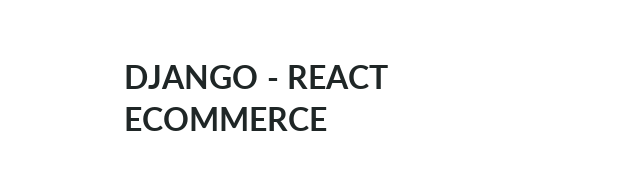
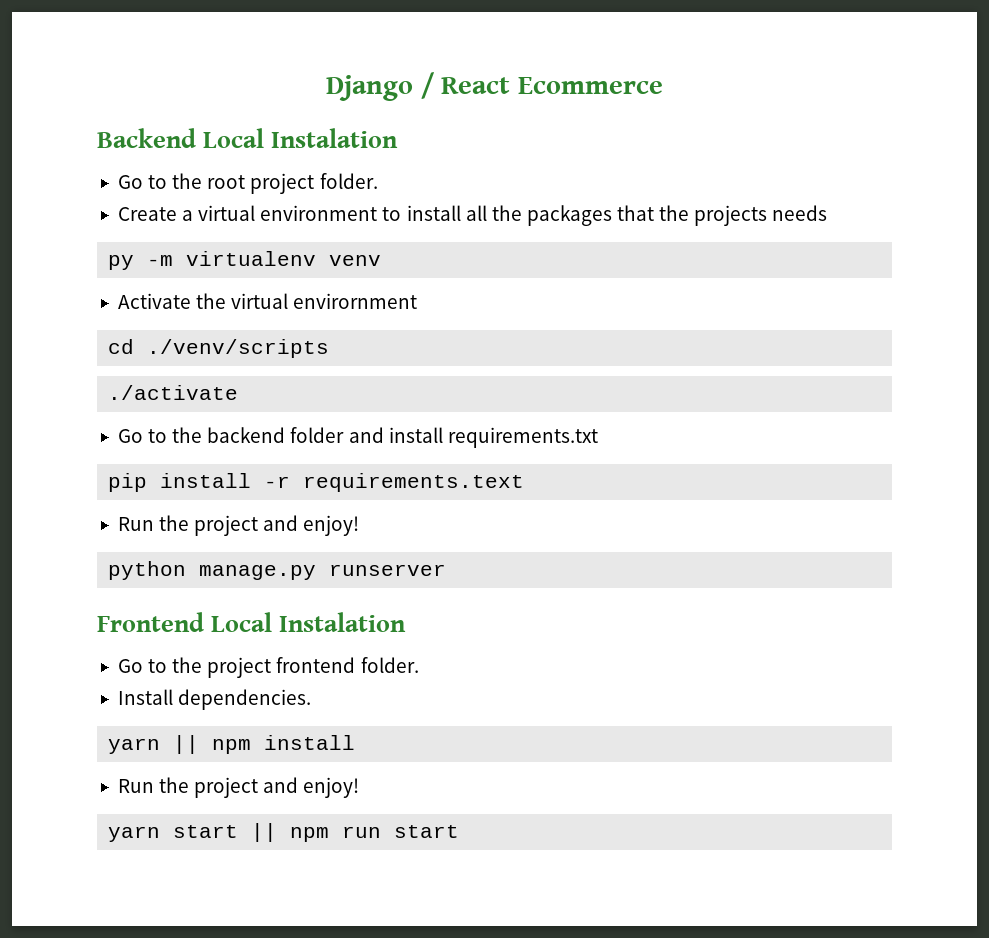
[124,65,389,89] [124,107,327,131] DJANGO - REACT ECOMMERCE -> [326,72,663,101] [97,128,399,148] [117,173,378,194] [117,205,828,226] [108,251,382,270] [117,293,418,309] [108,339,330,358] [108,385,239,400] [117,427,598,448] [108,473,525,492] [117,515,360,536] [108,561,447,580] [97,612,407,632] [117,657,419,678] [117,689,312,710] [108,735,356,754] [117,777,360,798] [108,823,460,842] Django / React Ecommerce // Backend Local Instalation // Go to the root project folder. // Create a virtual environment to install all the packages that the projects needs // py -m virtualenv venv // Activate the virtual envirornment // cd ./venv/scripts // ./activate // Go to the backend folder and install requirements.txt // pip install -r requirements.text // Run the project and enjoy! // python manage.py runserver // Frontend Local Instalation // Go to the project frontend folder. // Install dependencies. // yarn || npm install // Run the project and enjoy! // yarn start || npm run start

